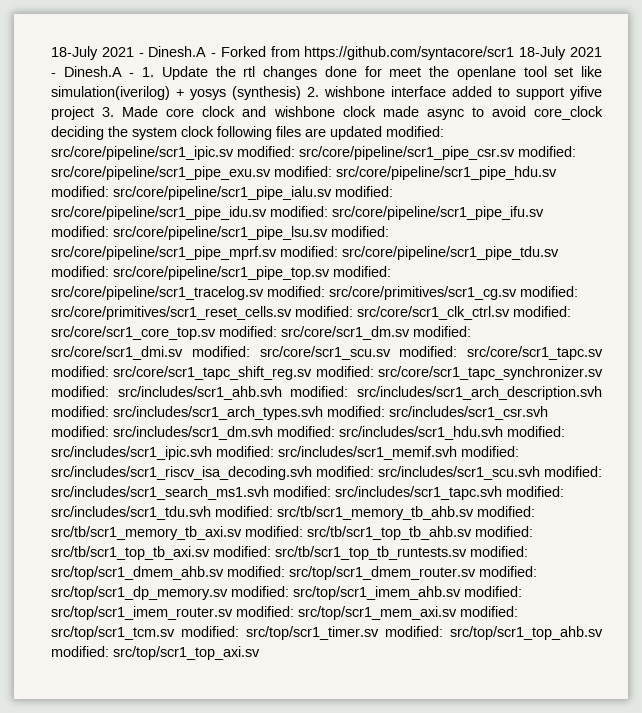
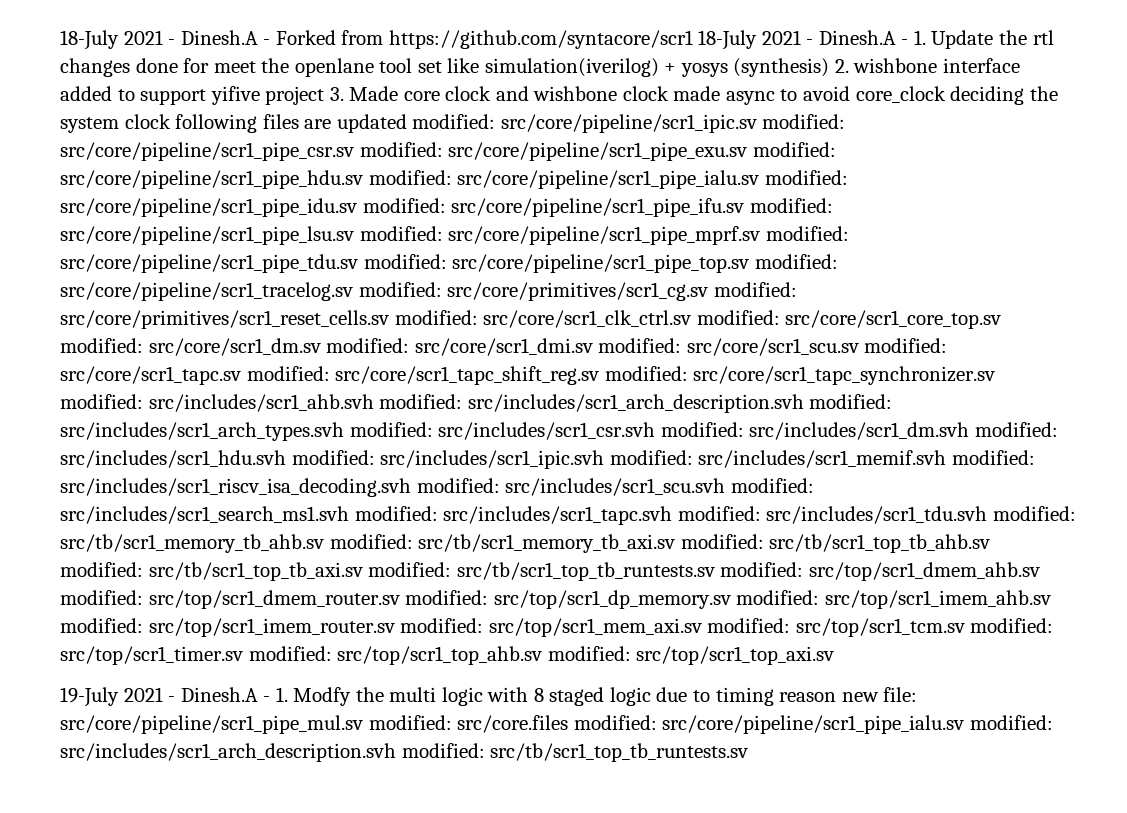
(260, 653) none -> [60,687,918,707] [60,715,1053,734] [60,743,749,762] // 19-July 2021 - Dinesh.A - 1. Modfy the multi logic with 8 staged logic due to timing reason new file: src/core/pipeline/scr1_pipe_mul.sv modified: src/core.files modified: src/core/pipeline/scr1_pipe_ialu.sv modified: src/includes/scr1_arch_description.svh modified: src/tb/scr1_top_tb_runtests.sv

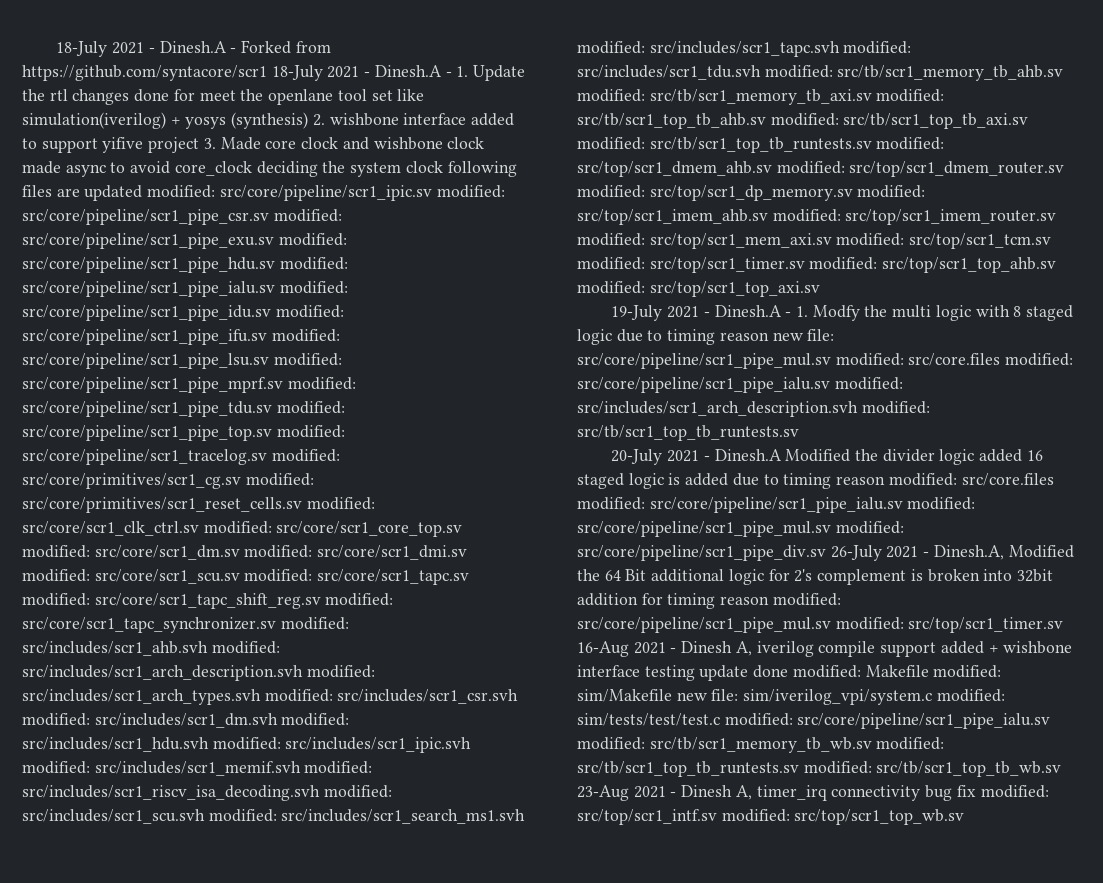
(749, 752) none -> [611,449,1043,465] [577,473,1054,489] [577,497,976,513] [577,521,904,537] [577,545,1074,561] [577,569,1053,585] [577,593,841,609] [577,617,1064,633] [577,641,1073,657] [577,665,1002,681] [577,689,1005,705] [577,713,1051,729] [577,737,945,753] [577,761,1062,777] [577,785,1049,801] [577,809,965,825] // 20-July 2021 - Dinesh.A Modified the divider logic added 16 staged logic is added due to timing reason modified: src/core.files modified: src/core/pipeline/scr1_pipe_ialu.sv modified: src/core/pipeline/scr1_pipe_mul.sv modified: src/core/pipeline/scr1_pipe_div.sv 26-July 2021 - Dinesh.A, Modified the 64 Bit additional logic for 2's complement is broken into 32bit addition for timing reason modified: src/core/pipeline/scr1_pipe_mul.sv modified: src/top/scr1_timer.sv 16-Aug 2021 - Dinesh A, iverilog compile support added + wishbone interface testing update done modified: Makefile modified: sim/Makefile new file: sim/iverilog_vpi/system.c modified: sim/tests/test/test.c modified: src/core/pipeline/scr1_pipe_ialu.sv modified: src/tb/scr1_memory_tb_wb.sv modified: src/tb/scr1_top_tb_runtests.sv modified: src/tb/scr1_top_tb_wb.sv 23-Aug 2021 - Dinesh A, timer_irq connectivity bug fix modified: src/top/scr1_intf.sv modified: src/top/scr1_top_wb.sv

